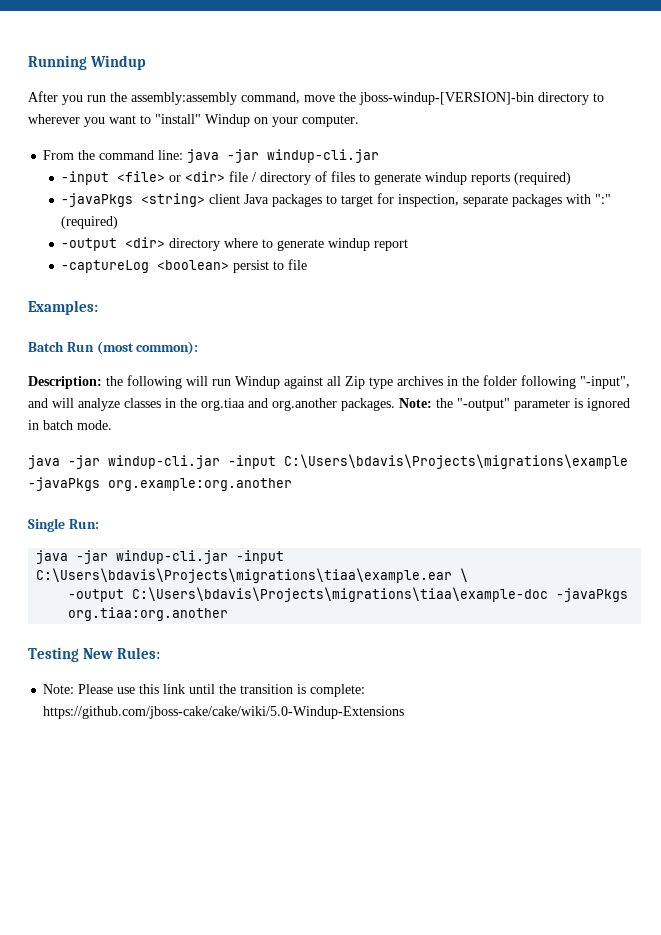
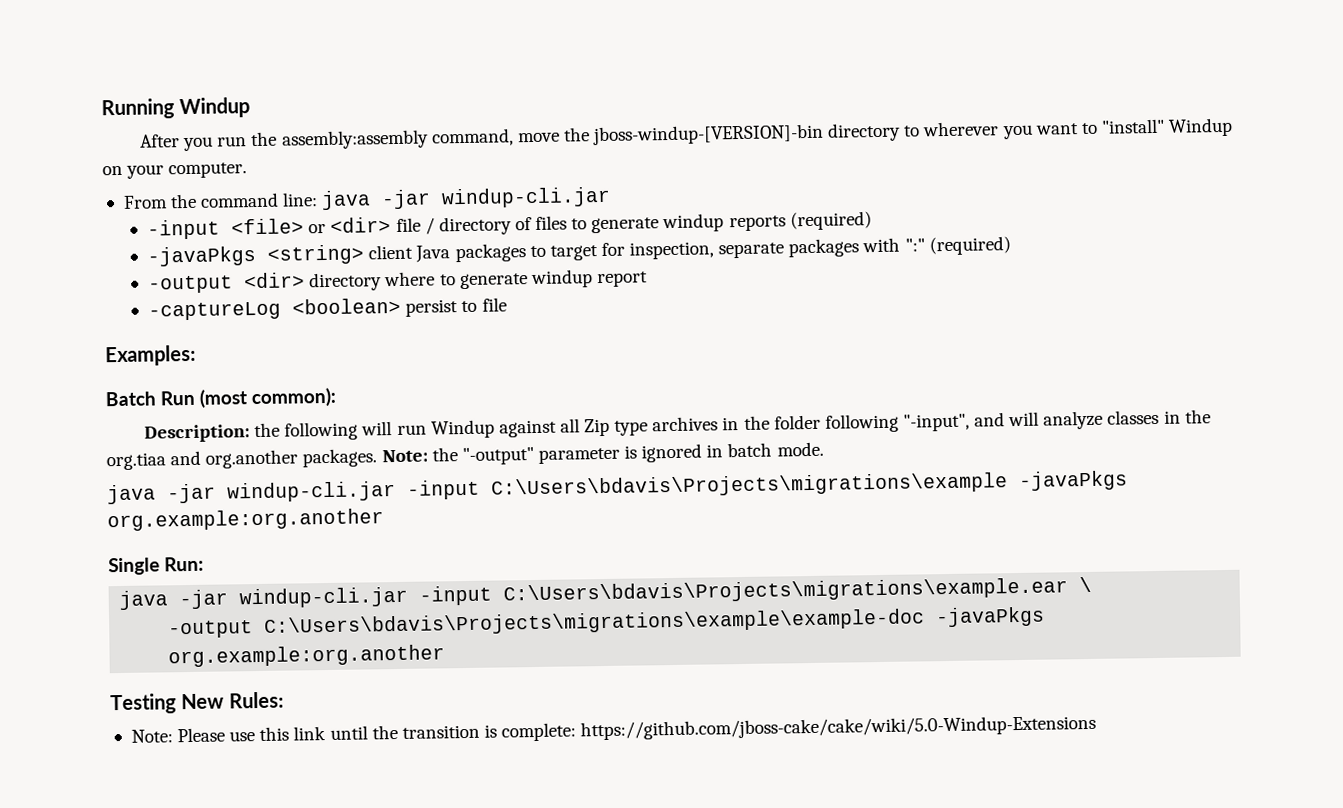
[36,568,453,583] C:\Users\bdavis\Projects\migrations\tiaa\example.ear -> [503,577,1069,605] C:\Users\bdavis\Projects\migrations\example.ear
[132,587,629,602] [68,607,229,621] C:\Users\bdavis\Projects\migrations\tiaa\example-doc -javaPkgs org.tiaa:org.another -> [264,606,1046,637] [168,644,446,668] C:\Users\bdavis\Projects\migrations\example\example-doc -javaPkgs org.example:org.another

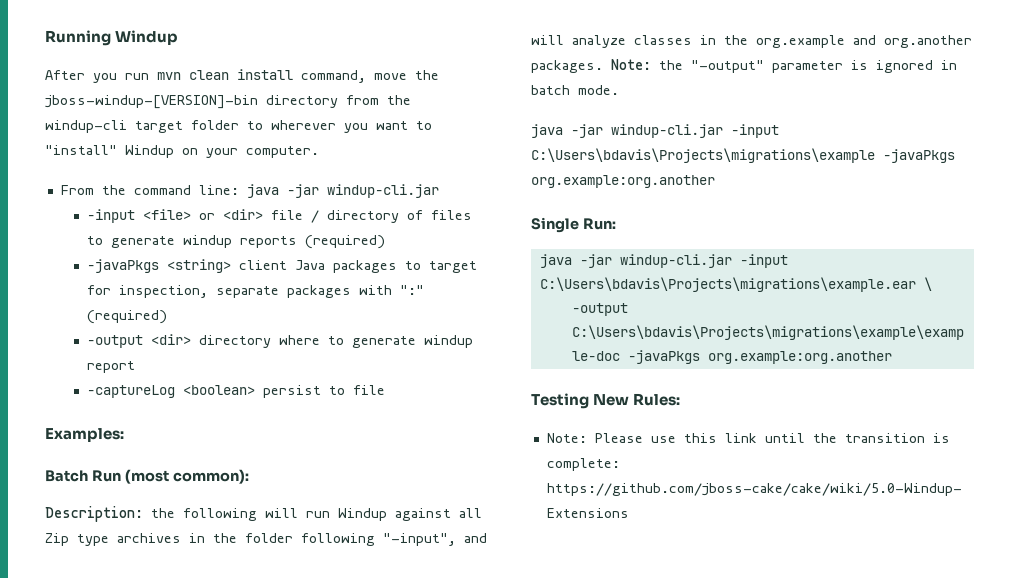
[251,129,429,150] the assembly:assembly -> [157,69,293,80] mvn clean install
(902, 132) none -> [346,95,411,105] [45,120,239,133] from the windup-cli target folder
[106,452,166,471] org.tiaa -> [756,35,845,48] org.example

